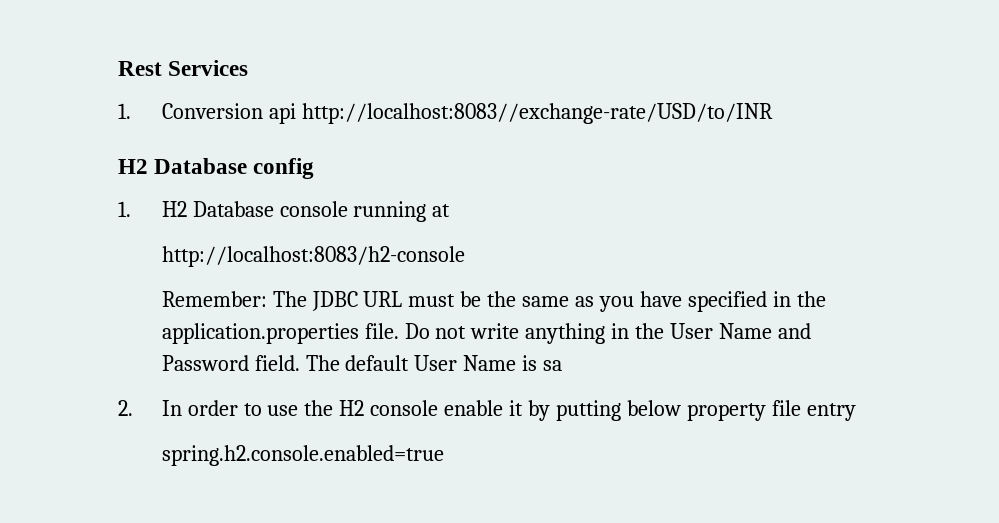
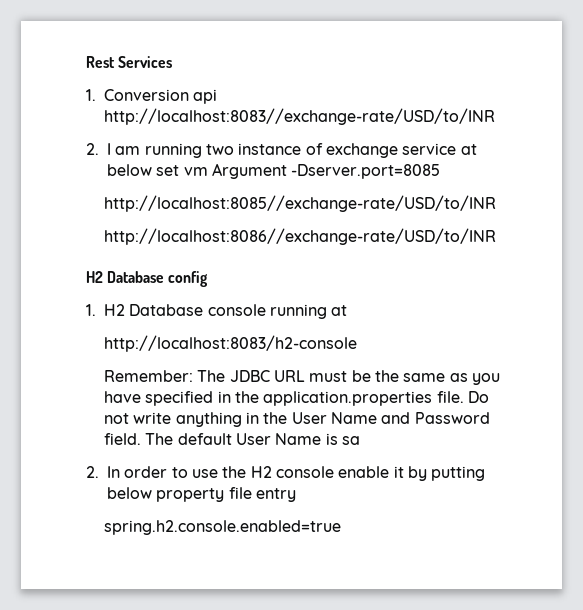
(773, 113) none -> [86,143,477,158] [107,163,441,179] [104,195,497,212] [104,228,497,245] // 2. I am running two instance of exchange service at below set vm Argument -Dserver.port=8085 // http://localhost:8085//exchange-rate/USD/to/INR // http://localhost:8086//exchange-rate/USD/to/INR

